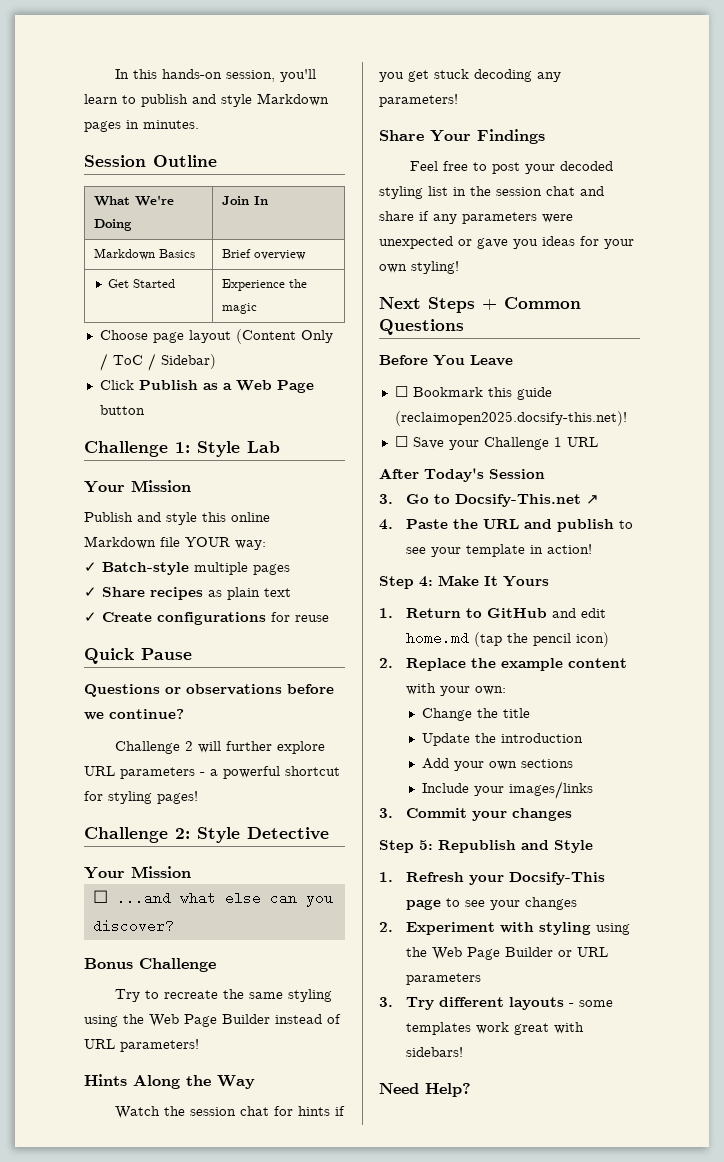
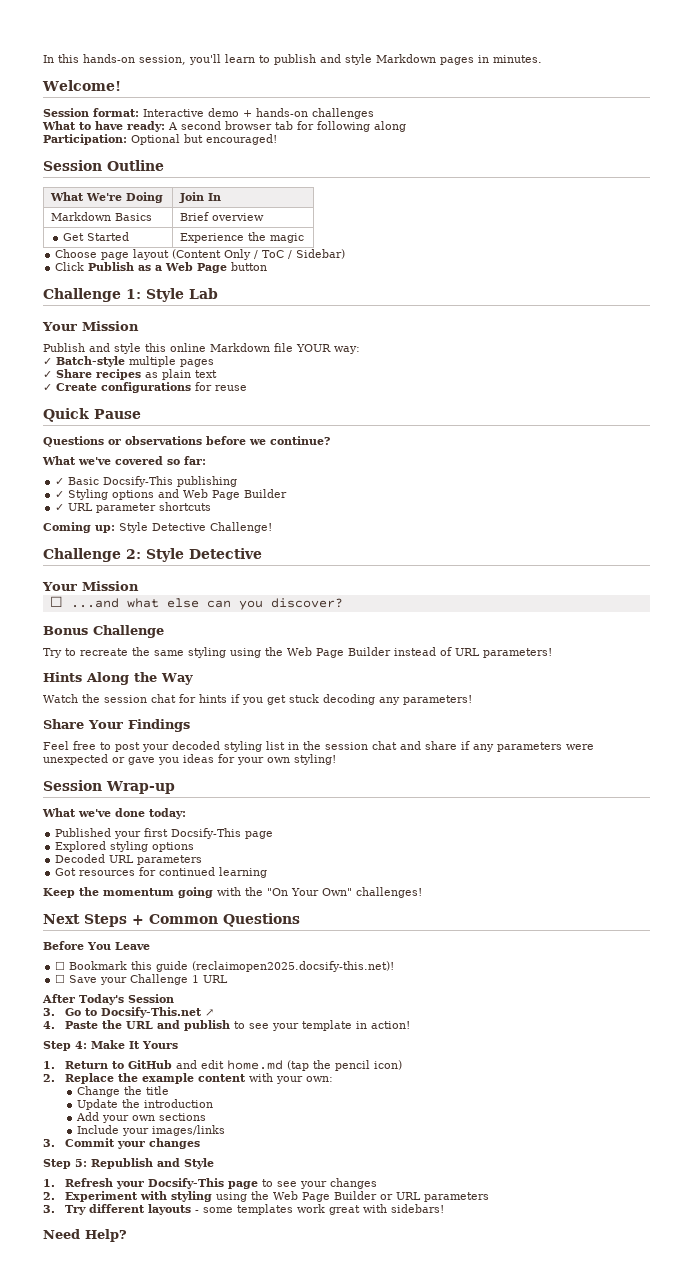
(199, 124) none -> [42,80,121,91] [43,108,374,119] [42,121,406,132] [43,134,277,145] // Welcome! // Session format: Interactive demo + hands-on challenges // What to have ready: A second browser tab for following along // Participation: Optional but encouraged!
[115,741,326,754] [84,766,340,779] [84,791,198,804] Challenge 2 will further explore URL parameters - a powerful shortcut for styling pages! -> [42,456,206,465] [55,476,238,487] [55,489,288,500] [55,502,212,513] [43,522,272,533] What we've covered so far: // ✓ Basic Docsify-This publishing // ✓ Styling options and Web Page Builder // ✓ URL parameter shortcuts // Coming up: Style Detective Challenge!
(459, 267) none -> [43,780,175,794] [42,808,186,819] [55,828,274,839] [55,841,195,852] [55,854,203,865] [55,867,268,878] [43,887,422,898] // Session Wrap-up // What we've done today: // Published your first Docsify-This page // Explored styling options // Decoded URL parameters // Got resources for continued learning // Keep the momentum going with the "On Your Own" challenges!

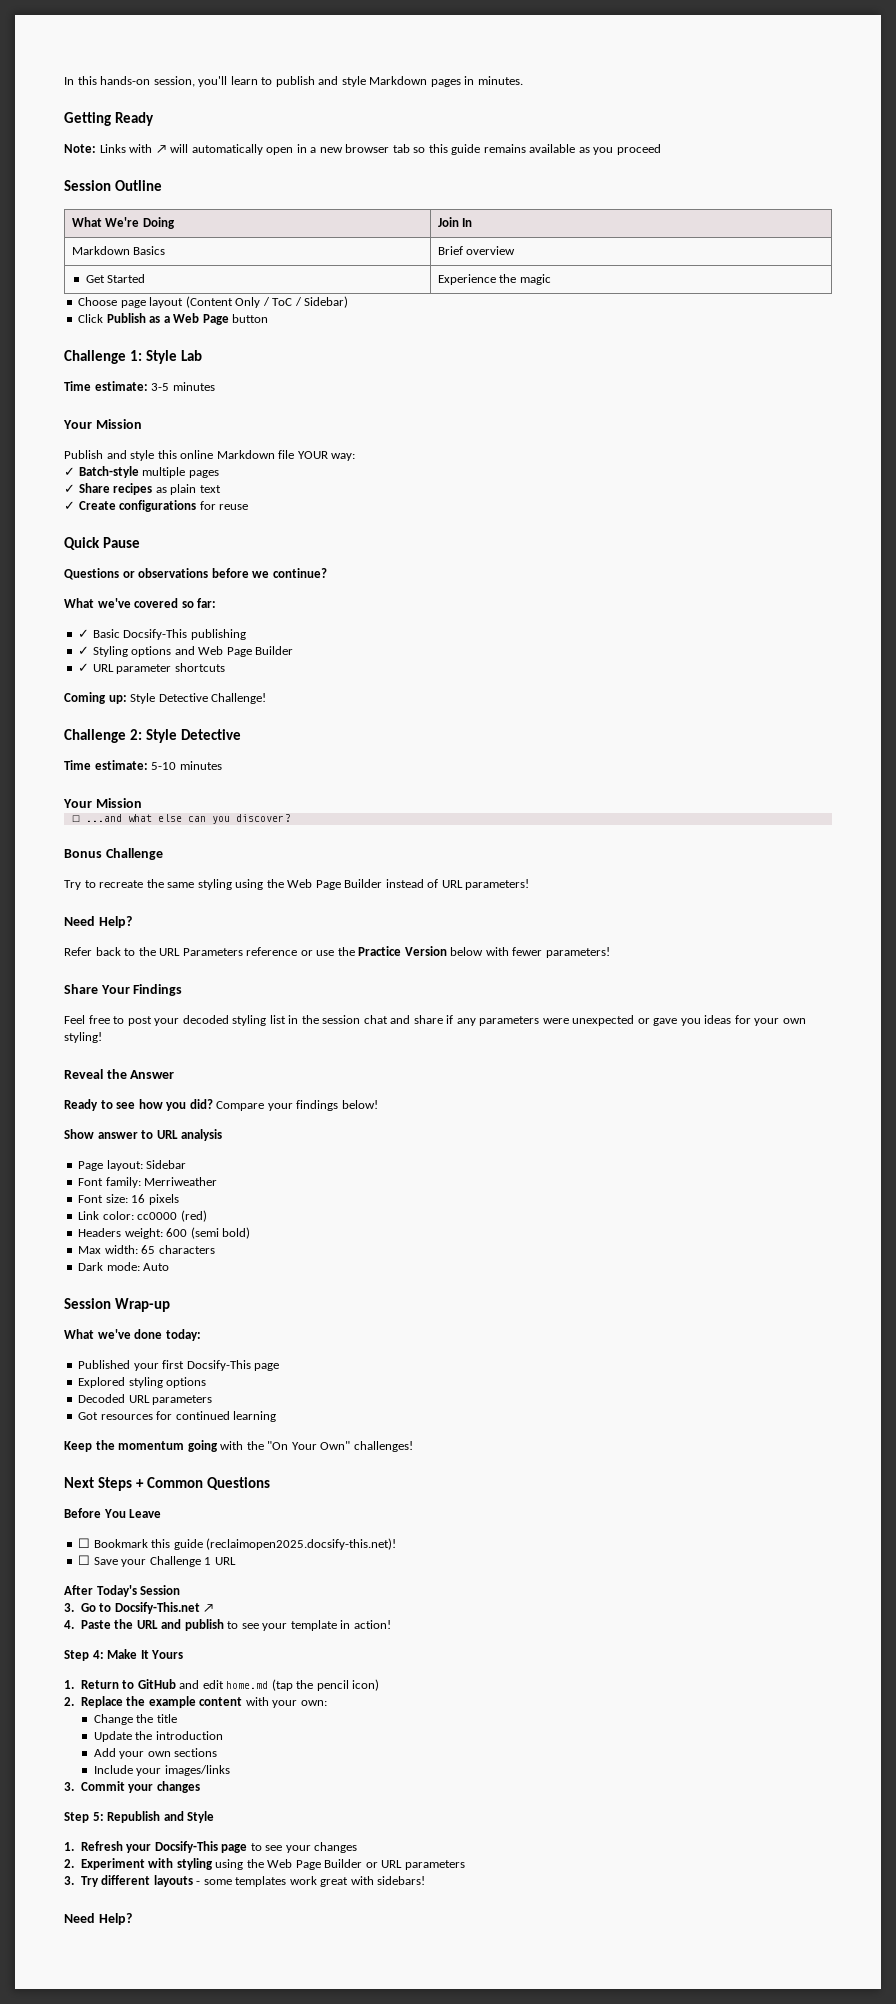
[42,80,121,91] [43,108,374,119] [42,121,406,132] [43,134,277,145] Welcome! // Session format: Interactive demo + hands-on challenges // What to have ready: A second browser tab for following along // Participation: Optional but encouraged! -> [64,112,154,126] [64,144,661,155] Getting Ready // Note: Links with ↗ will automatically open in a new browser tab so this guide remains available as you proceed
(218, 293) none -> [64,381,215,391] // Time estimate: 3-5 minutes
(262, 553) none -> [64,760,222,770] // Time estimate: 5-10 minutes
[43,672,193,685] [43,694,400,705] Hints Along the Way // Watch the session chat for hints if you get stuck decoding any -> [64,916,132,928] [64,946,543,956] Need Help? // Refer back to the URL Parameters reference or use the Practice Version below with fewer
(336, 759) none -> [64,1069,175,1079] [64,1099,378,1111] [64,1129,223,1141] [78,1160,187,1171] [78,1177,218,1188] [78,1194,179,1205] [78,1210,207,1222] [78,1227,251,1239] [78,1245,215,1254] [78,1262,170,1271] // Reveal the Answer // Ready to see how you did? Compare your findings below! // Show answer to URL analysis // Page layout: Sidebar // Font family: Merriweather // Font size: 16 pixels // Link color: cc0000 (red) // Headers weight: 600 (semi bold) // Max width: 65 characters // Dark mode: Auto

